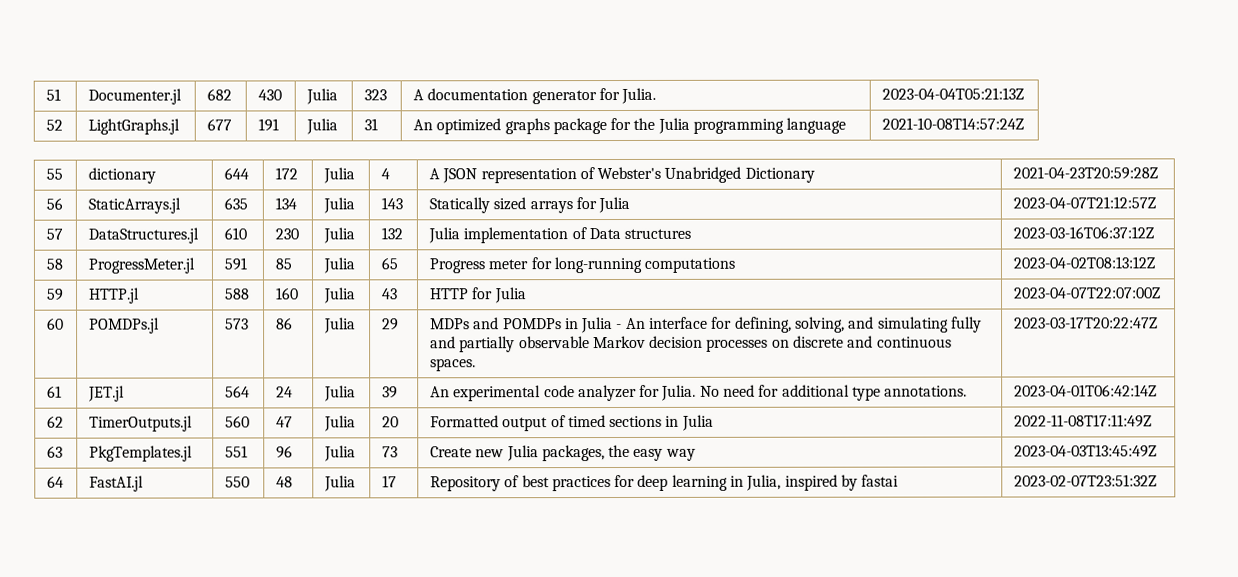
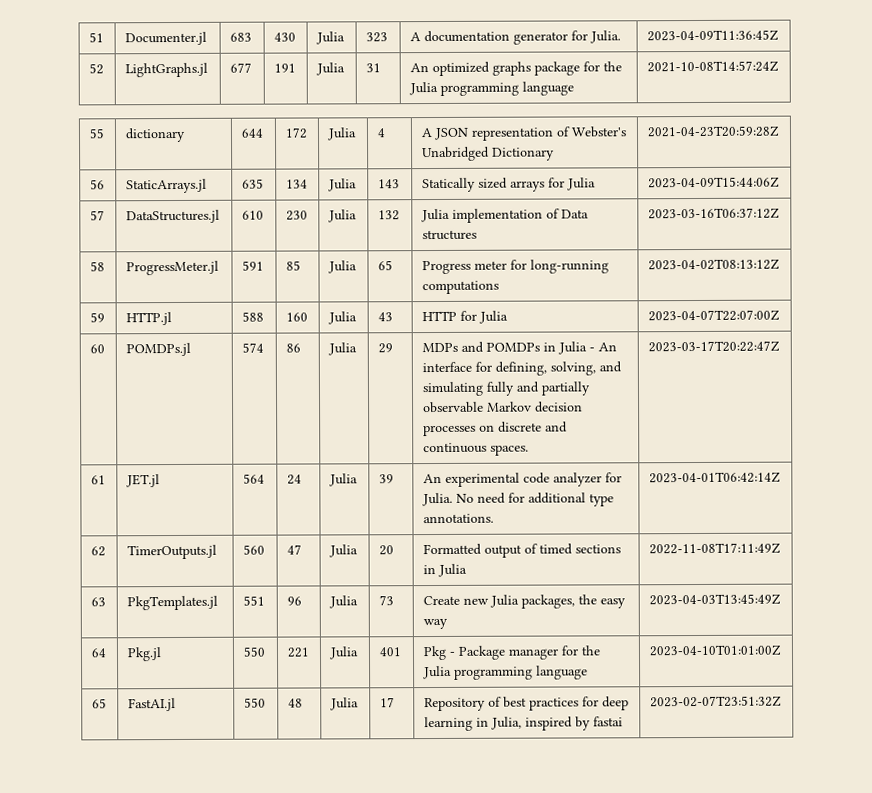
[206,88,232,101] 682 -> [229,32,252,42] 683
[881,87,1024,100] 2023-04-04T05:21:13Z -> [646,29,779,42] 2023-04-09T11:36:45Z
[1012,196,1156,209] 2023-04-07T21:12:57Z -> [647,176,780,189] 2023-04-09T15:44:06Z
[224,318,249,330] 573 -> [241,342,264,353] 574
(64, 481) none -> [126,647,162,662] [242,646,265,657] [286,647,310,658] [328,646,359,660] [378,647,401,657] [422,645,600,661] [422,665,588,680] [648,644,781,657] [91,698,107,709] | Pkg.jl | 550 | 221 | Julia | 401 | Pkg - Package manager for the Julia programming language | 2023-04-10T01:01:00Z // 65

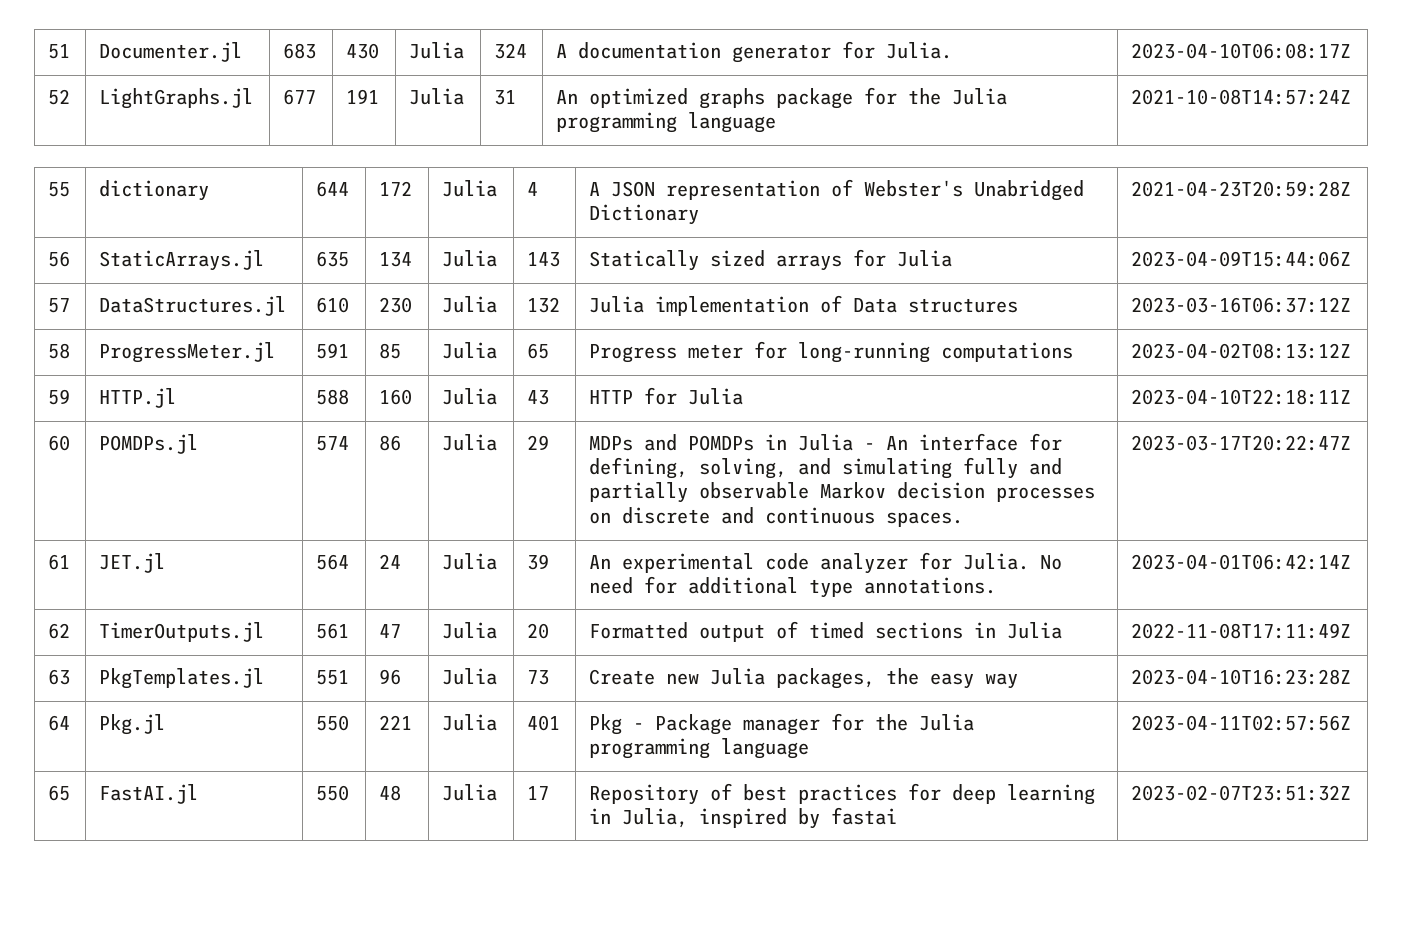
[365,32,388,43] 323 -> [494,43,528,59] 324
[646,29,779,42] 2023-04-09T11:36:45Z -> [1131,43,1352,59] 2023-04-10T06:08:17Z
[647,309,780,322] 2023-04-07T22:07:00Z -> [1131,389,1352,405] 2023-04-10T22:18:11Z
[242,544,265,555] 560 -> [316,623,350,639] 561
[648,593,781,606] 2023-04-03T13:45:49Z -> [1131,669,1352,685] 2023-04-10T16:23:28Z
[648,644,781,657] 2023-04-10T01:01:00Z -> [1131,715,1352,731] 2023-04-11T02:57:56Z

